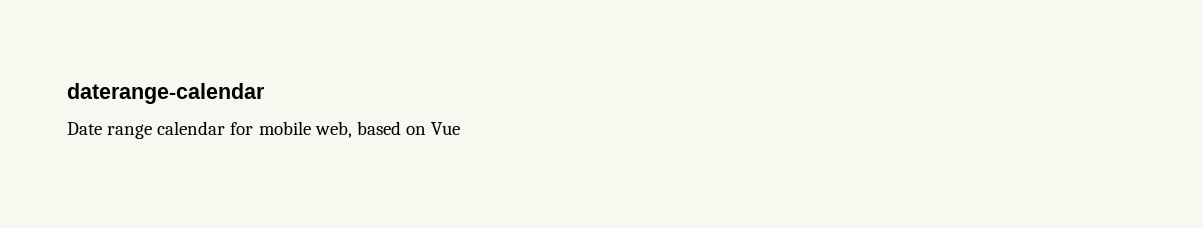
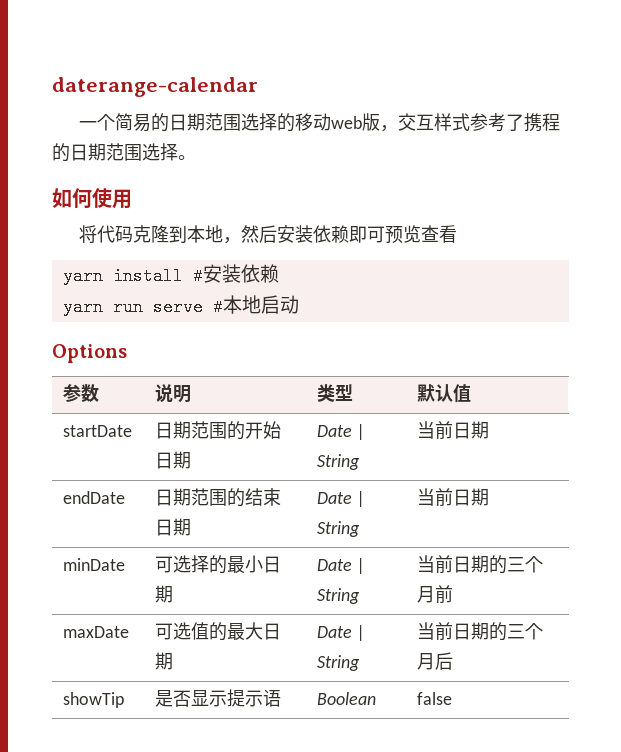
[67,121,461,139] Date range calendar for mobile web, based on Vue -> [78,113,560,132] [52,143,196,162] [52,188,132,209] [78,225,457,244] [62,264,279,285] [62,295,299,316] [52,344,127,363] [63,384,100,402] [155,384,192,403] [317,384,354,402] [417,384,472,403] [63,425,133,437] [155,421,282,440] [155,451,192,469] [317,424,365,440] [317,454,361,470] [417,421,490,439] [63,491,126,504] [155,488,282,507] [155,518,192,536] [317,491,365,507] [317,521,361,537] [417,488,490,506] [63,558,126,571] [155,555,282,574] [155,585,174,603] [317,558,365,574] [317,588,361,604] [417,555,544,574] [417,585,454,603] [63,626,130,638] [155,622,282,641] [155,652,174,670] [317,625,365,641] [317,655,361,671] [417,622,544,641] [417,652,454,670] [63,692,125,708] [155,689,282,707] [317,692,377,705] [417,692,453,705] 一个简易的日期范围选择的移动web版，交互样式参考了携程的日期范围选择。 // 如何使用 // 将代码克隆到本地，然后安装依赖即可预览查看 // yarn install #安装依赖 // yarn run serve #本地启动 // Options // 参数 | 说明 | 类型 | 默认值 // startDate | 日期范围的开始日期 | Date | String | 当前日期 // endDate | 日期范围的结束日期 | Date | String | 当前日期 // minDate | 可选择的最小日期 | Date | String | 当前日期的三个月前 // maxDate | 可选值的最大日期 | Date | String | 当前日期的三个月后 // showTip | 是否显示提示语 | Boolean | false

